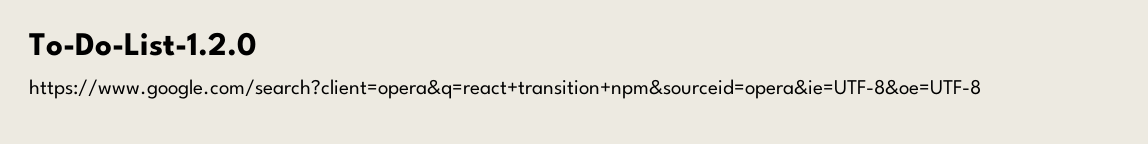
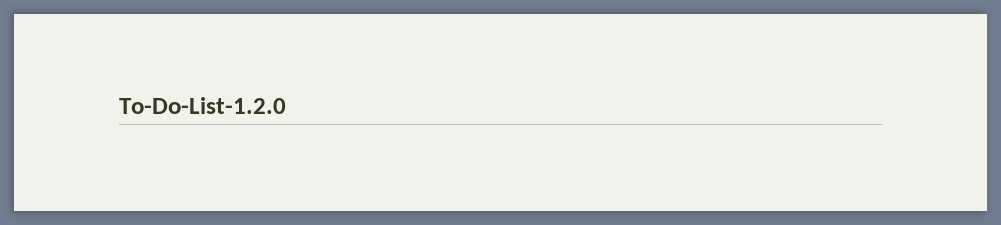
[29,79,981,99] // https://www.google.com/search?client=opera&q=react+transition+npm&sourceid=opera&ie=UTF-8&oe=UTF-8 -> (286, 105) none

